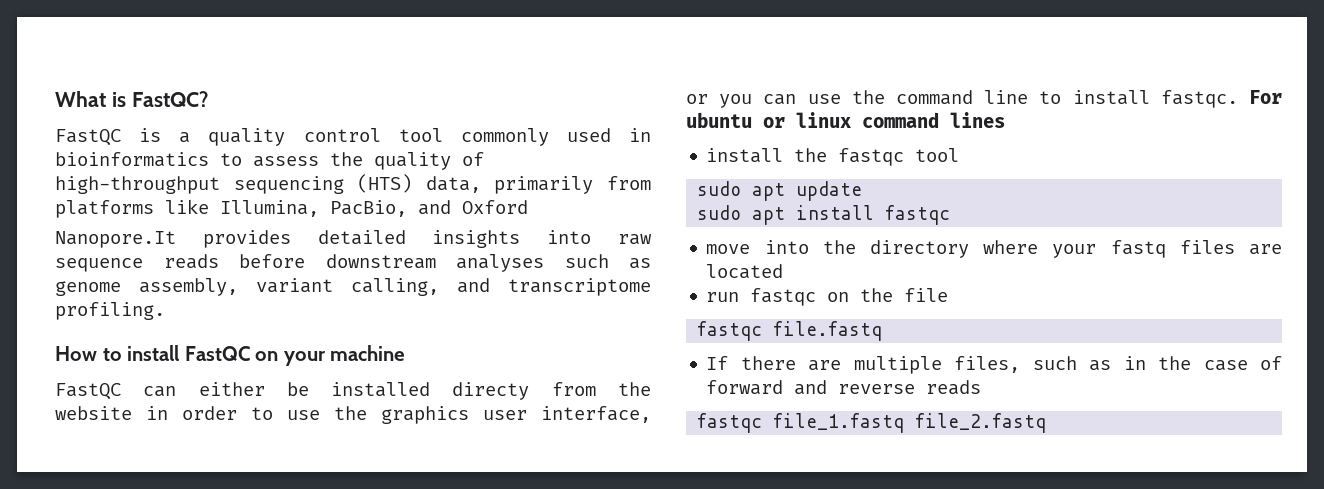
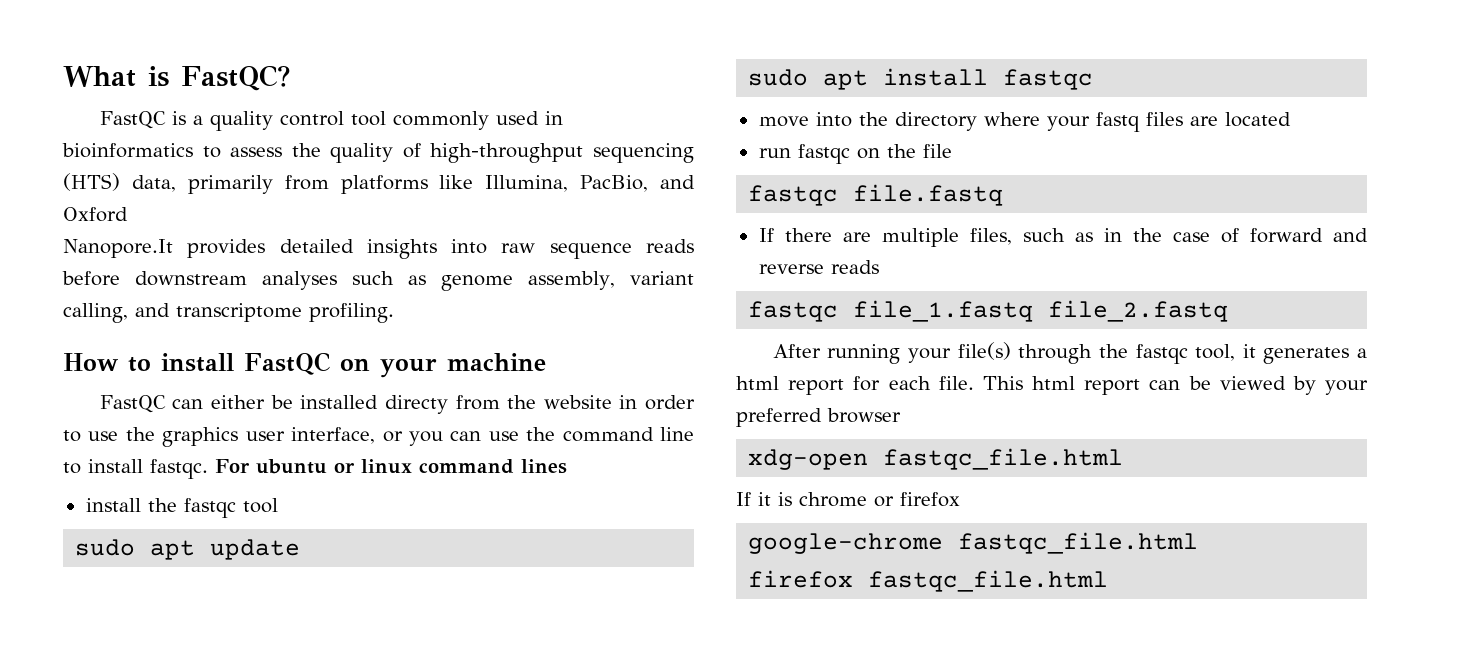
(1047, 423) none -> [772,342,1367,364] [736,376,1368,395] [736,408,901,427] [748,448,1124,470] [736,492,960,507] [748,532,1199,554] [748,570,1109,592] // After running your file(s) through the fastqc tool, it generates a html report for each file. This html report can be viewed by your preferred browser // xdg-open fastqc_file.html // If it is chrome or firefox // google-chrome fastqc_file.html // firefox fastqc_file.html

